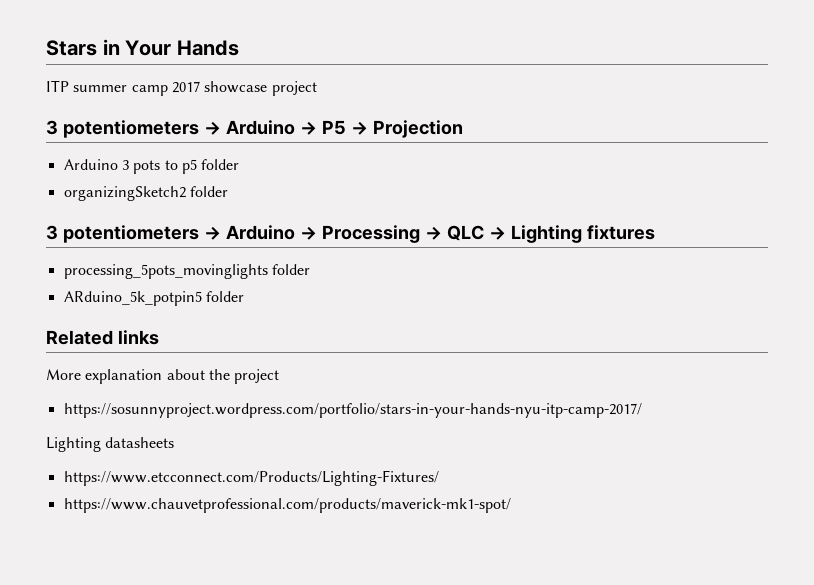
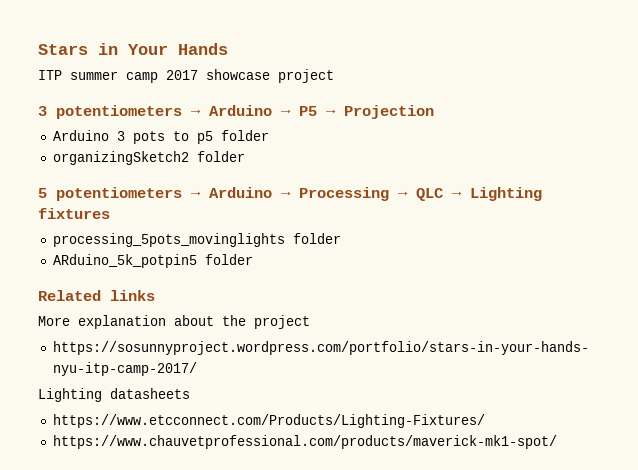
[46,225,58,240] 3 -> [38,188,47,198] 5

